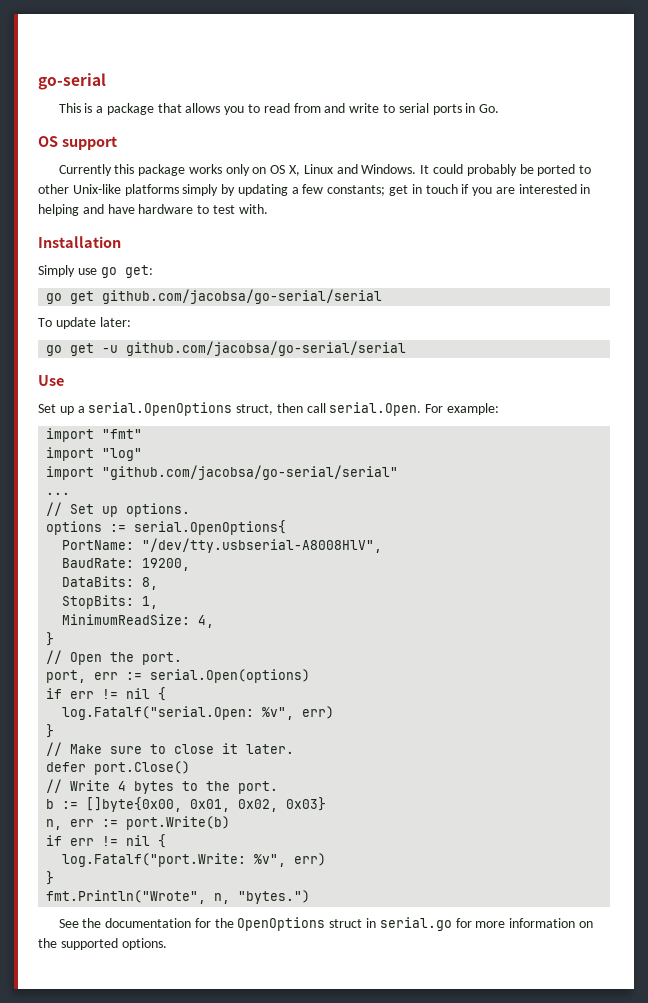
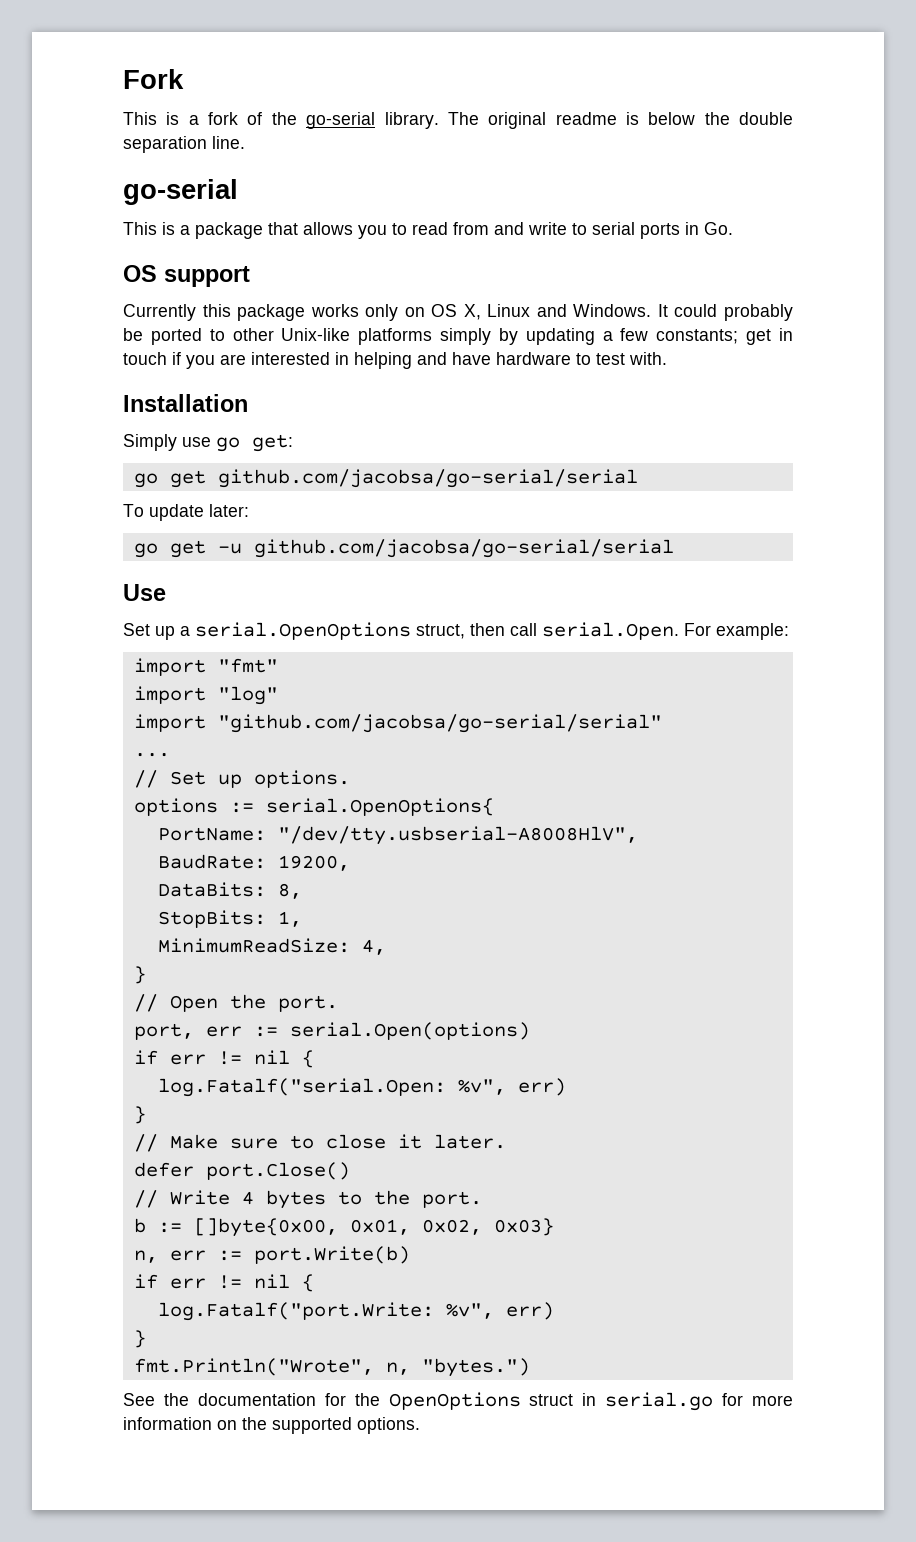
(38, 81) none -> [123,69,184,89] [123,112,793,129] [123,136,245,153] Fork // This is a fork of the go-serial library. The original readme is below the double separation line. //

